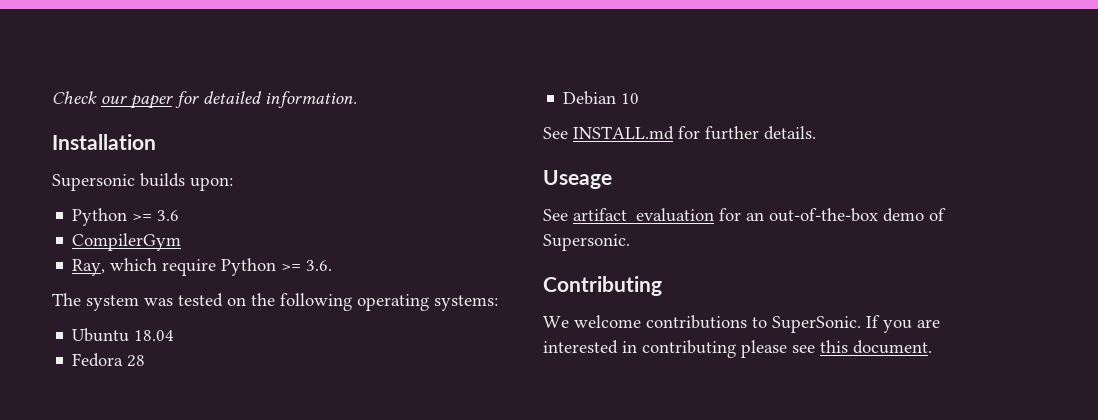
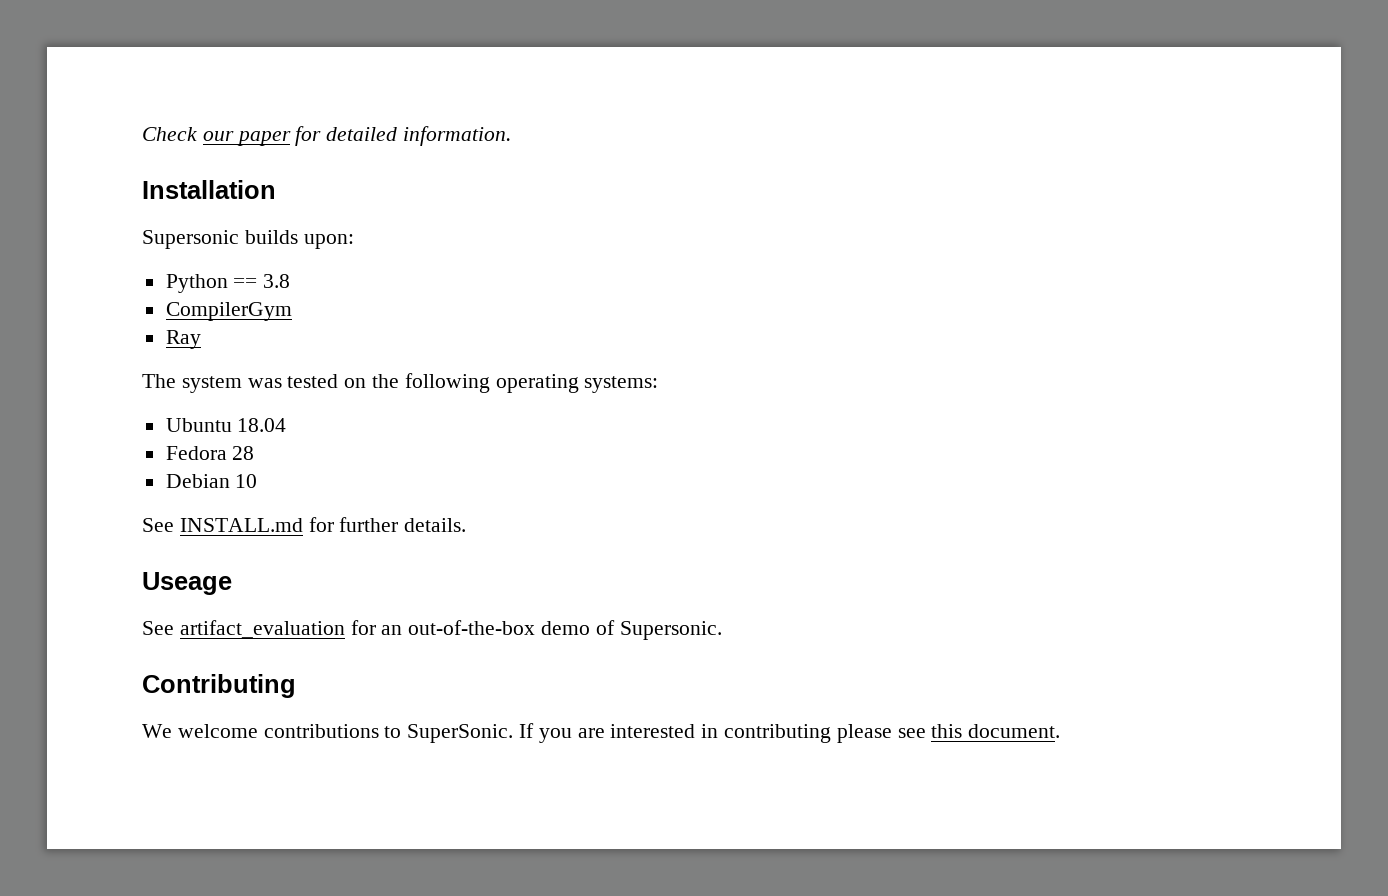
[132,210,180,221] >= 3.6 -> [233,274,291,288] == 3.8
[72,258,333,276] Ray, which require Python >= 3.6. -> [165,330,201,349] Ray

